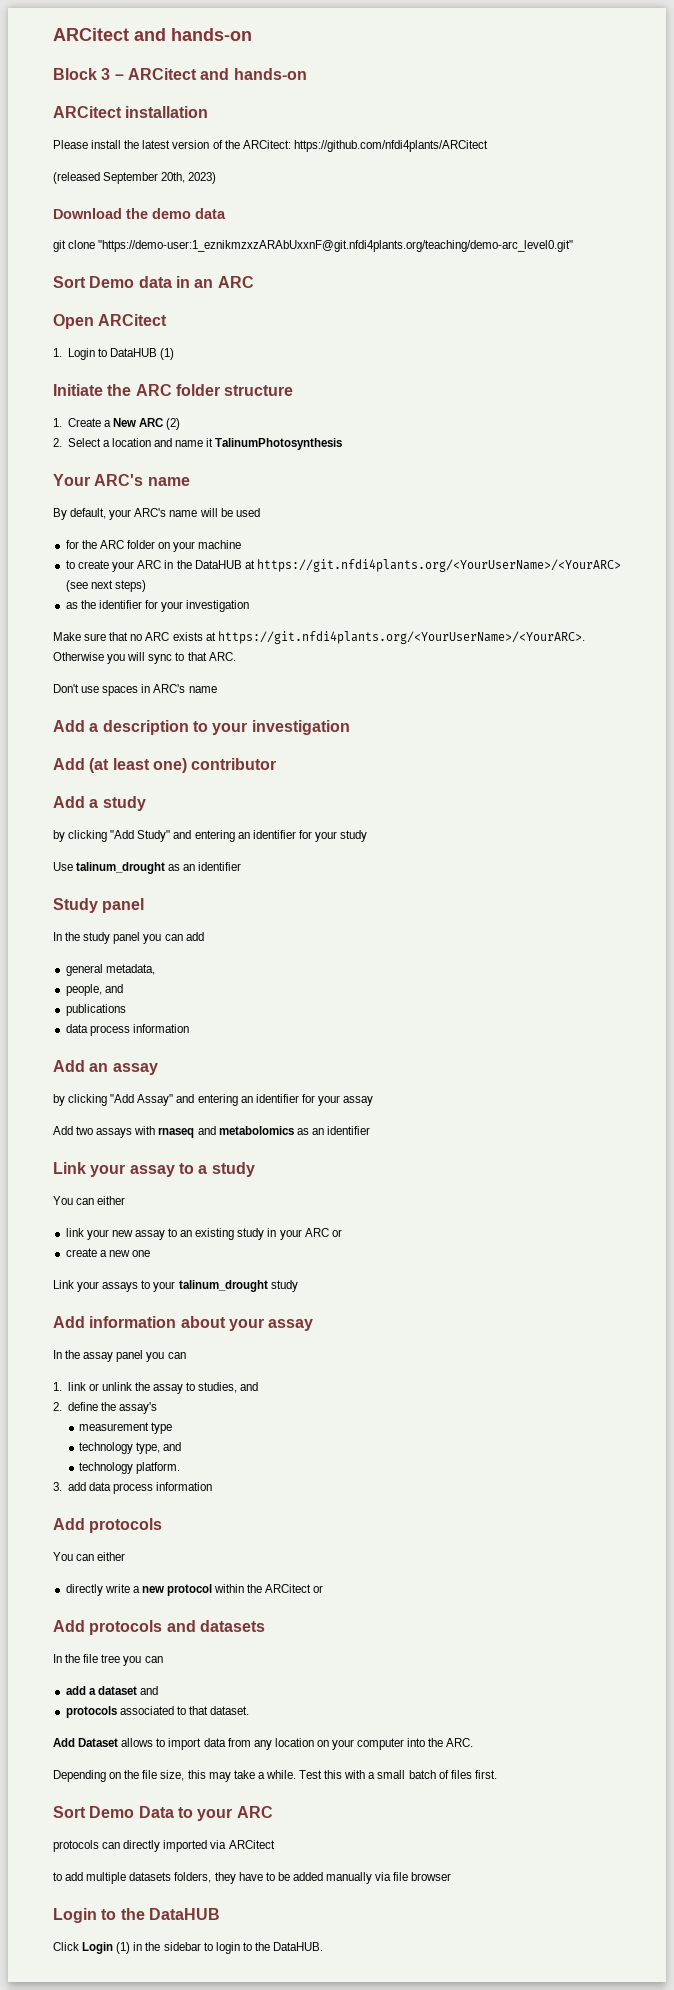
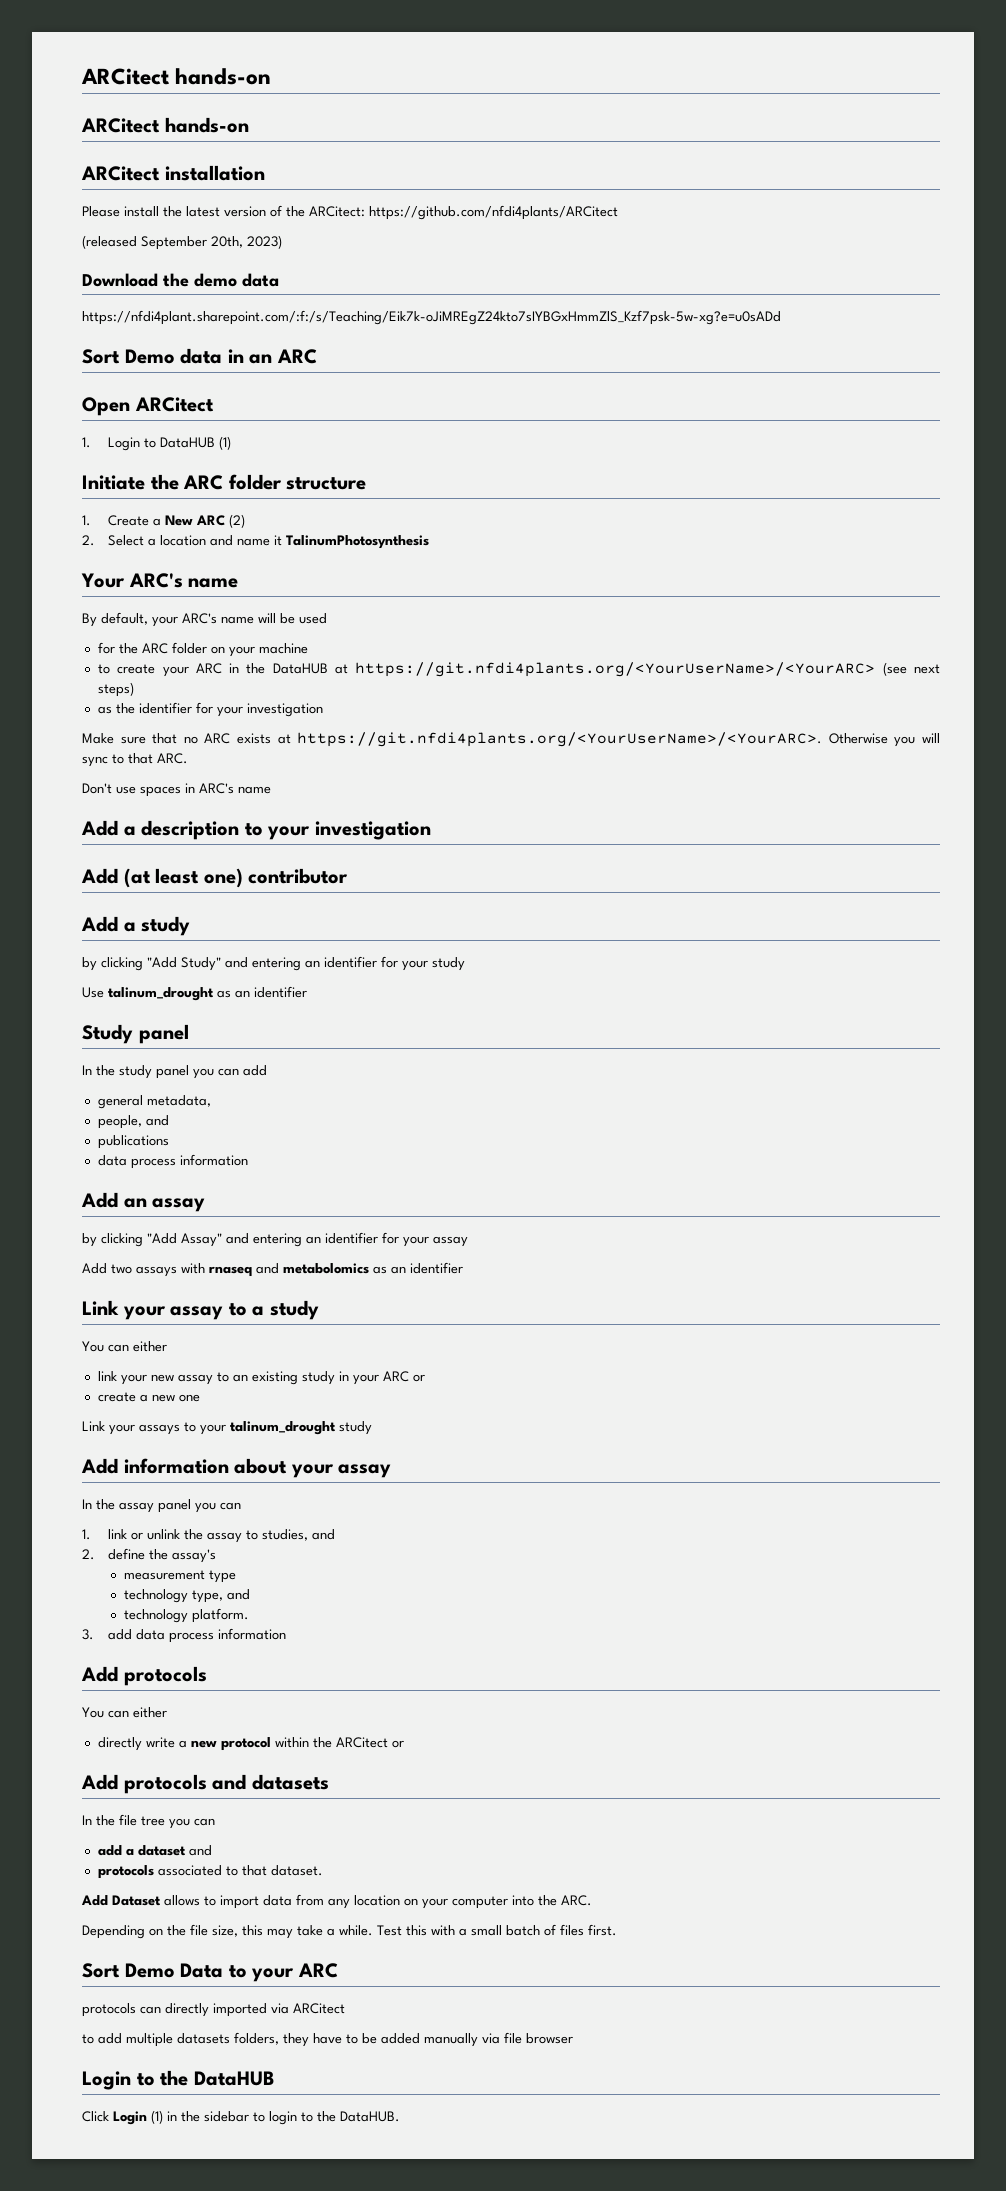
[53,28,252,41] [53,68,230,80] ARCitect and hands-on // Block 3 – ARCitect and -> [81,68,272,85] [81,118,160,133] ARCitect hands-on // ARCitect
[53,240,574,252] git clone "https://demo-user:1_eznikmzxzARAbUxxnF@git.nfdi4plants.org/teaching/demo-arc_level0.git" -> [82,310,781,325] https://nfdi4plant.sharepoint.com/:f:/s/Teaching/Eik7k-oJiMREgZ24kto7sIYBGxHmmZlS_Kzf7psk-5w-xg?e=u0sADd

